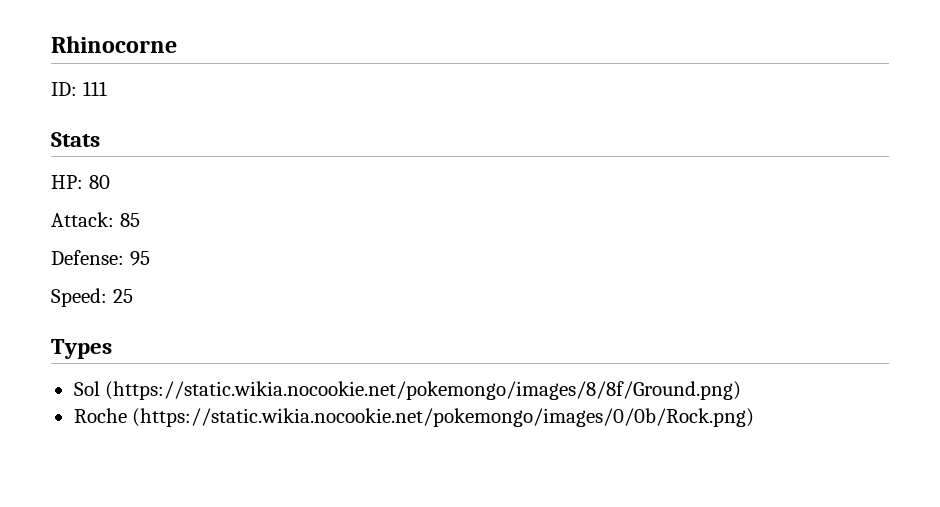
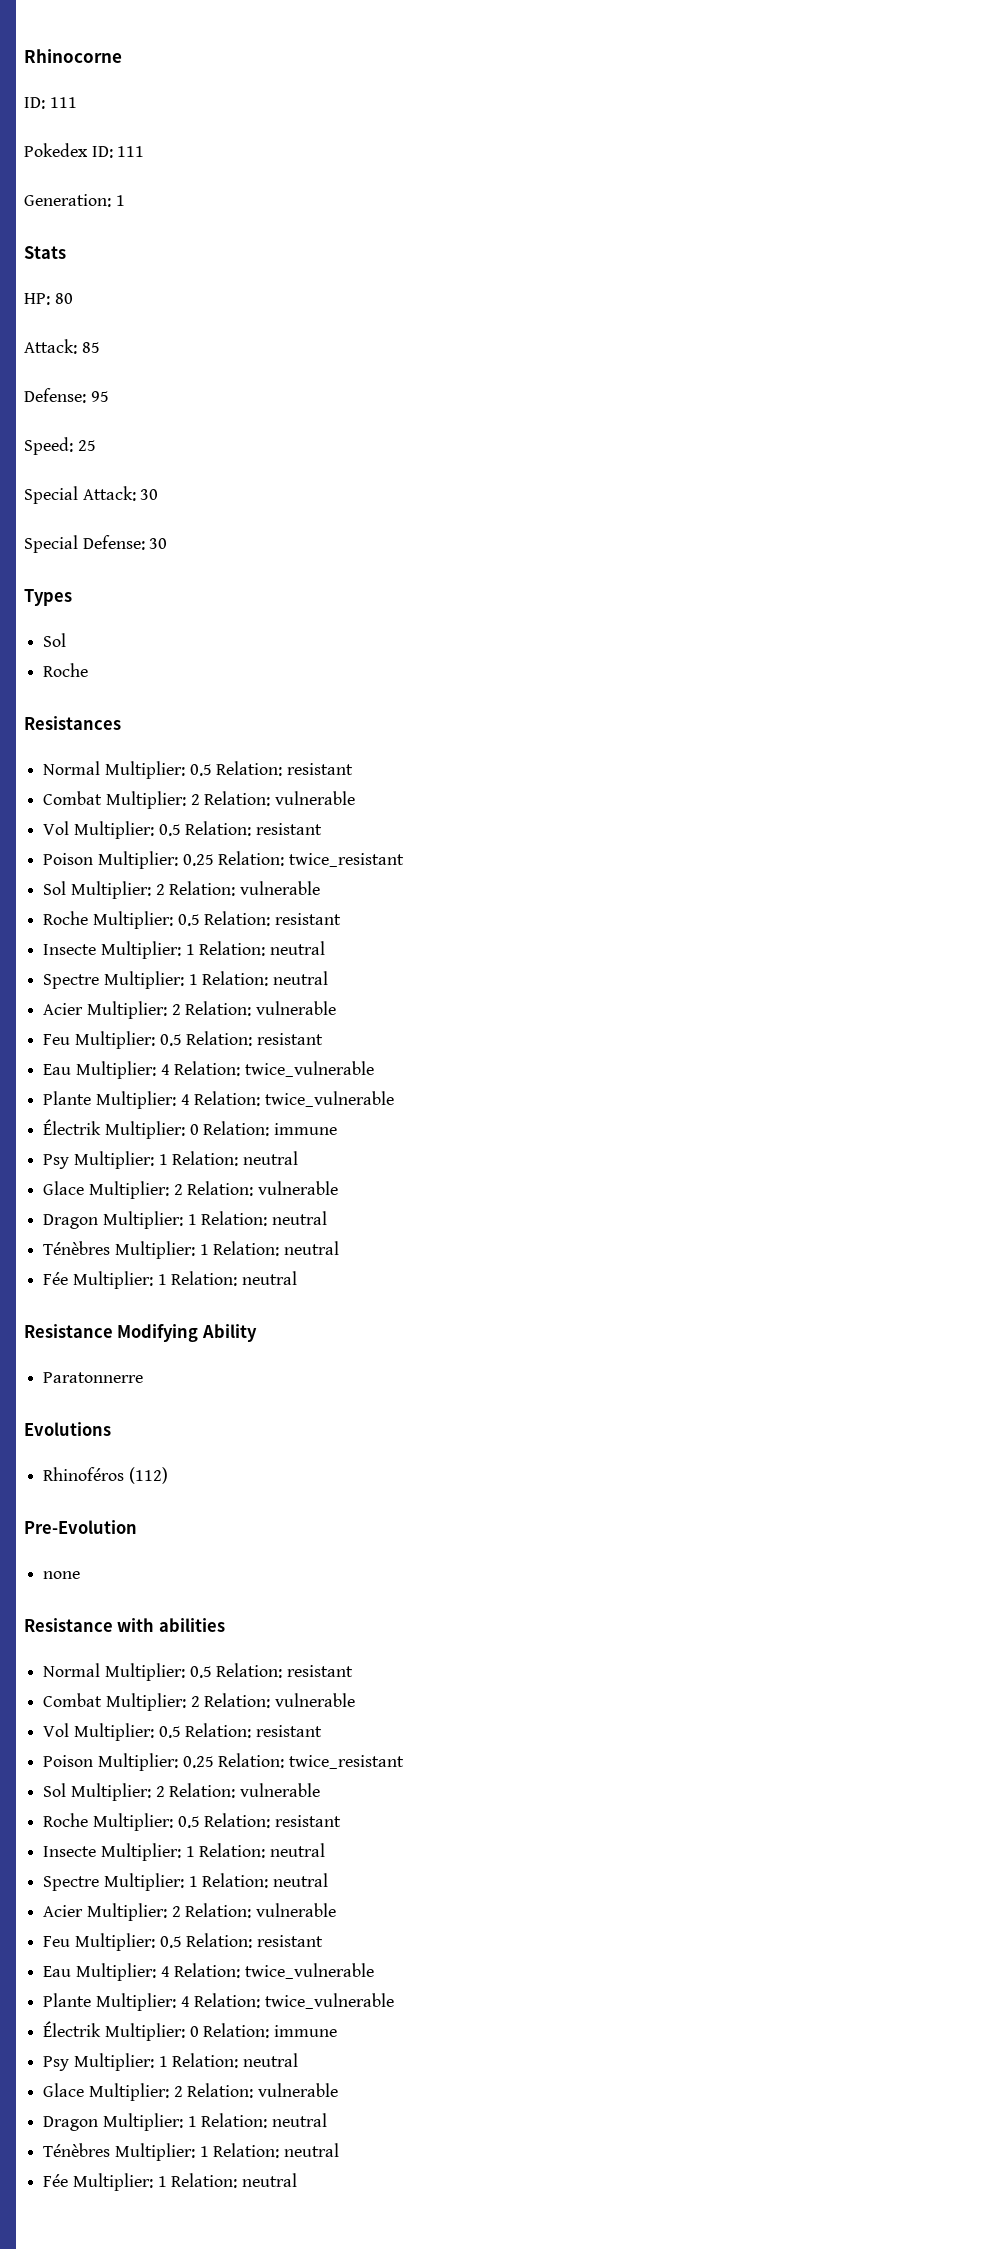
(107, 88) none -> [24,143,145,158] [24,194,125,207] // Pokedex ID: 111 // Generation: 1
(133, 296) none -> [24,486,159,504] [24,535,168,553] // Special Attack: 30 // Special Defense: 30
[105,381,742,400] [73,408,755,427] (https://static.wikia.nocookie.net/pokemongo/images/8/8f/Ground.png) // Roche (https://static.wikia.nocookie.net/pokemongo/images/0/0b/Rock.png) -> [43,663,89,677] [24,716,121,730] [43,761,354,779] [43,791,356,809] [43,821,323,839] [43,851,405,869] [43,881,321,899] [43,911,342,929] [43,941,326,959] [43,971,329,989] [43,1001,337,1019] [43,1031,324,1049] [43,1061,375,1079] [43,1091,395,1109] [43,1119,338,1139] [43,1151,299,1169] [43,1181,339,1199] [43,1211,328,1229] [43,1241,340,1259] [43,1271,298,1289] [24,1324,257,1342] [43,1372,144,1383] [24,1422,111,1436] [43,1467,168,1484] [24,1520,137,1534] [43,1571,81,1579] [24,1618,225,1632] [43,1663,354,1681] [43,1693,356,1711] [43,1723,323,1741] [43,1753,405,1771] [43,1783,321,1801] [43,1813,342,1831] [43,1843,326,1861] [43,1873,329,1891] [43,1903,337,1921] [43,1933,324,1951] [43,1963,375,1981] [43,1993,395,2011] [43,2021,338,2041] [43,2053,299,2071] [43,2083,339,2101] [43,2113,328,2131] [43,2143,340,2161] [43,2173,298,2191] // Roche // Resistances // Normal Multiplier: 0.5 Relation: resistant // Combat Multiplier: 2 Relation: vulnerable // Vol Multiplier: 0.5 Relation: resistant // Poison Multiplier: 0.25 Relation: twice_resistant // Sol Multiplier: 2 Relation: vulnerable // Roche Multiplier: 0.5 Relation: resistant // Insecte Multiplier: 1 Relation: neutral // Spectre Multiplier: 1 Relation: neutral // Acier Multiplier: 2 Relation: vulnerable // Feu Multiplier: 0.5 Relation: resistant // Eau Multiplier: 4 Relation: twice_vulnerable // Plante Multiplier: 4 Relation: twice_vulnerable // Électrik Multiplier: 0 Relation: immune // Psy Multiplier: 1 Relation: neutral // Glace Multiplier: 2 Relation: vulnerable // Dragon Multiplier: 1 Relation: neutral // Ténèbres Multiplier: 1 Relation: neutral // Fée Multiplier: 1 Relation: neutral // Resistance Modifying Ability // Paratonnerre // Evolutions // Rhinoféros (112) // Pre-Evolution // none // Resistance with abilities // Normal Multiplier: 0.5 Relation: resistant // Combat Multiplier: 2 Relation: vulnerable // Vol Multiplier: 0.5 Relation: resistant // Poison Multiplier: 0.25 Relation: twice_resistant // Sol Multiplier: 2 Relation: vulnerable // Roche Multiplier: 0.5 Relation: resistant // Insecte Multiplier: 1 Relation: neutral // Spectre Multiplier: 1 Relation: neutral // Acier Multiplier: 2 Relation: vulnerable // Feu Multiplier: 0.5 Relation: resistant // Eau Multiplier: 4 Relation: twice_vulnerable // Plante Multiplier: 4 Relation: twice_vulnerable // Électrik Multiplier: 0 Relation: immune // Psy Multiplier: 1 Relation: neutral // Glace Multiplier: 2 Relation: vulnerable // Dragon Multiplier: 1 Relation: neutral // Ténèbres Multiplier: 1 Relation: neutral // Fée Multiplier: 1 Relation: neutral

